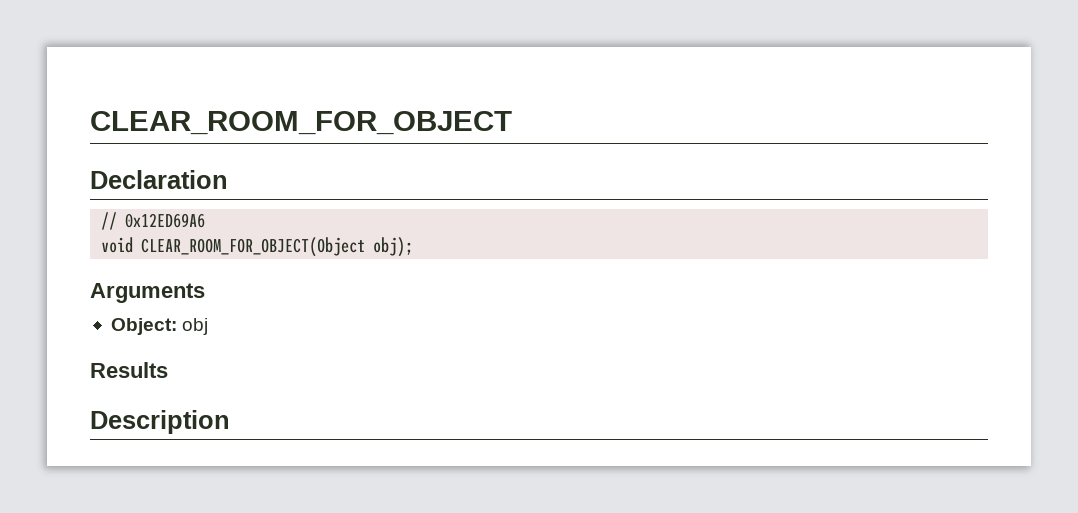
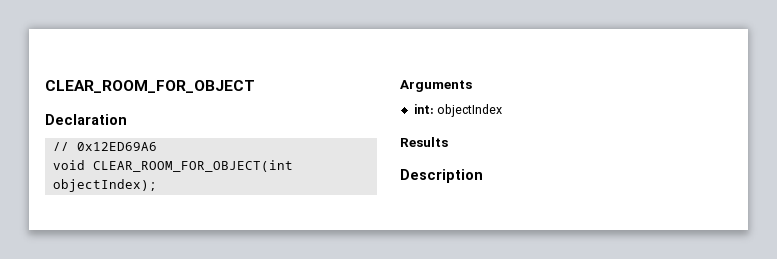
[141,237,414,257] CLEAR_ROOM_FOR_OBJECT(Object obj); -> [92,160,293,172] [52,179,157,192] CLEAR_ROOM_FOR_OBJECT(int objectIndex);
[110,318,209,335] Object: obj -> [413,104,503,117] int: objectIndex

